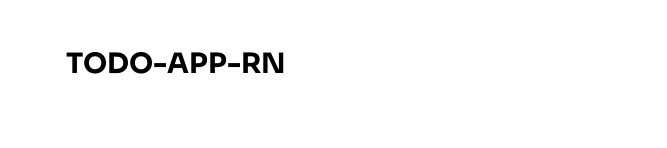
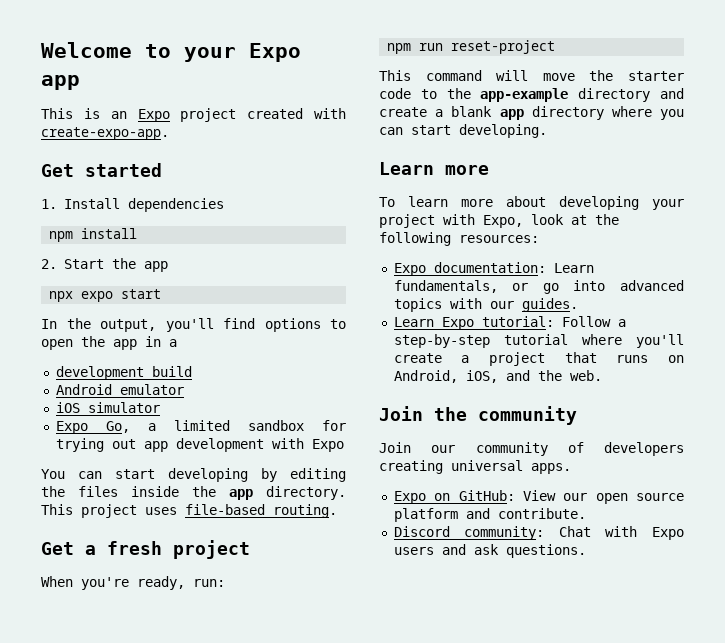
[66,51,286,74] TODO-APP-RN -> [41,42,301,62] [41,75,80,90] [41,108,346,122] [41,127,169,140] [41,163,162,177] [41,198,224,212] [49,228,138,242] [41,258,168,272] [49,289,162,302] [41,318,346,332] [41,336,177,350] [55,366,192,380] [55,384,184,395] [55,402,160,413] [55,420,346,434] [55,438,344,452] [41,468,346,482] [41,486,346,500] [41,504,337,518] [41,540,250,559] [41,576,225,590] [387,40,556,54] [379,70,684,81] [379,88,684,102] [379,106,684,120] [379,124,547,138] [379,162,489,175] [379,196,684,210] [379,214,619,228] [379,232,539,246] [393,262,594,276] [393,280,684,294] [393,298,578,312] [393,316,626,330] [393,334,684,348] [393,352,684,366] [393,370,602,383] [379,406,577,425] [379,442,684,456] [379,460,571,474] [393,490,684,504] [393,508,586,522] [393,526,684,540] [393,544,586,558] Welcome to your Expo app // This is an Expo project created with create-expo-app. // Get started // 1. Install dependencies // npm install // 2. Start the app // npx expo start // In the output, you'll find options to open the app in a // development build // Android emulator // iOS simulator // Expo Go, a limited sandbox for trying out app development with Expo // You can start developing by editing the files inside the app directory. This project uses file-based routing. // Get a fresh project // When you're ready, run: // npm run reset-project // This command will move the starter code to the app-example directory and create a blank app directory where you can start developing. // Learn more // To learn more about developing your project with Expo, look at the following resources: // Expo documentation: Learn fundamentals, or go into advanced topics with our guides. // Learn Expo tutorial: Follow a step-by-step tutorial where you'll create a project that runs on Android, iOS, and the web. // Join the community // Join our community of developers creating universal apps. // Expo on GitHub: View our open source platform and contribute. // Discord community: Chat with Expo users and ask questions.

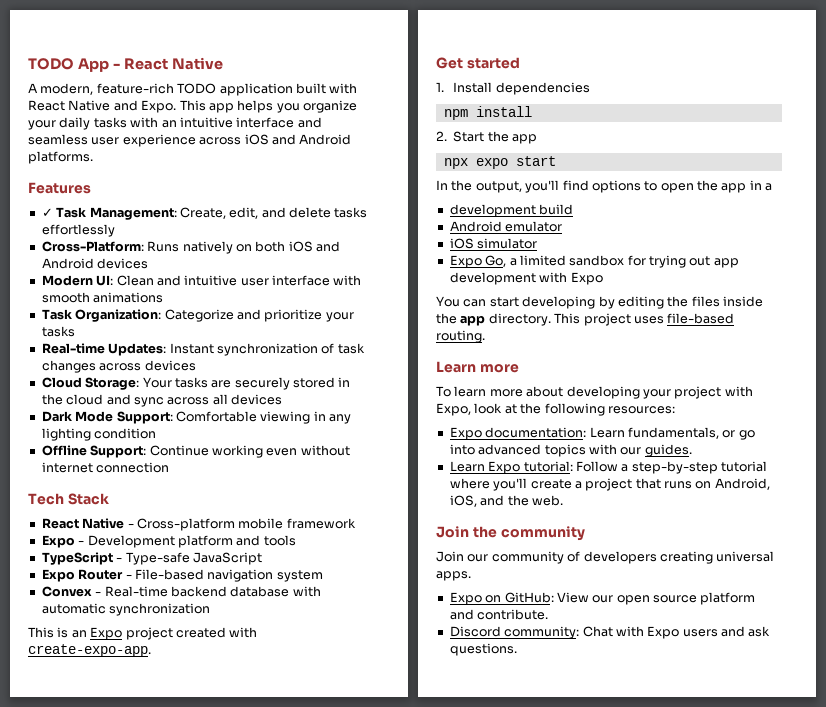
[41,42,301,62] [41,75,80,90] Welcome to your Expo app -> [28,57,223,72] [28,83,358,96] [28,100,357,113] [28,117,322,130] [28,134,352,147] [28,151,93,164] [28,182,91,194] [41,207,368,220] [41,224,115,237] [41,241,340,254] [41,258,149,269] [41,275,362,286] [41,292,164,303] [41,309,354,322] [41,326,75,337] [41,343,365,356] [41,360,196,373] [41,377,351,390] [41,394,282,407] [41,411,351,424] [41,428,157,441] [41,445,350,458] [41,462,170,473] [28,493,109,505] [41,518,356,531] [41,535,296,548] [41,552,262,565] [41,569,323,582] [41,586,321,597] [41,603,211,616] TODO App - React Native // A modern, feature-rich TODO application built with React Native and Expo. This app helps you organize your daily tasks with an intuitive interface and seamless user experience across iOS and Android platforms. // Features // ✓ Task Management: Create, edit, and delete tasks effortlessly // Cross-Platform: Runs natively on both iOS and Android devices // Modern UI: Clean and intuitive user interface with smooth animations // Task Organization: Categorize and prioritize your tasks // Real-time Updates: Instant synchronization of task changes across devices // Cloud Storage: Your tasks are securely stored in the cloud and sync across all devices // Dark Mode Support: Comfortable viewing in any lighting condition // Offline Support: Continue working even without internet connection // Tech Stack // React Native - Cross-platform mobile framework // Expo - Development platform and tools // TypeScript - Type-safe JavaScript // Expo Router - File-based navigation system // Convex - Real-time backend database with automatic synchronization
[41,540,250,559] [41,576,225,590] [387,40,556,54] [379,70,684,81] [379,88,684,102] [379,106,684,120] [379,124,547,138] // Get a fresh project // When you're ready, run: // npm run reset-project // This command will move the starter code to the app-example directory and create a blank app directory where you can start developing. -> (485, 336) none

